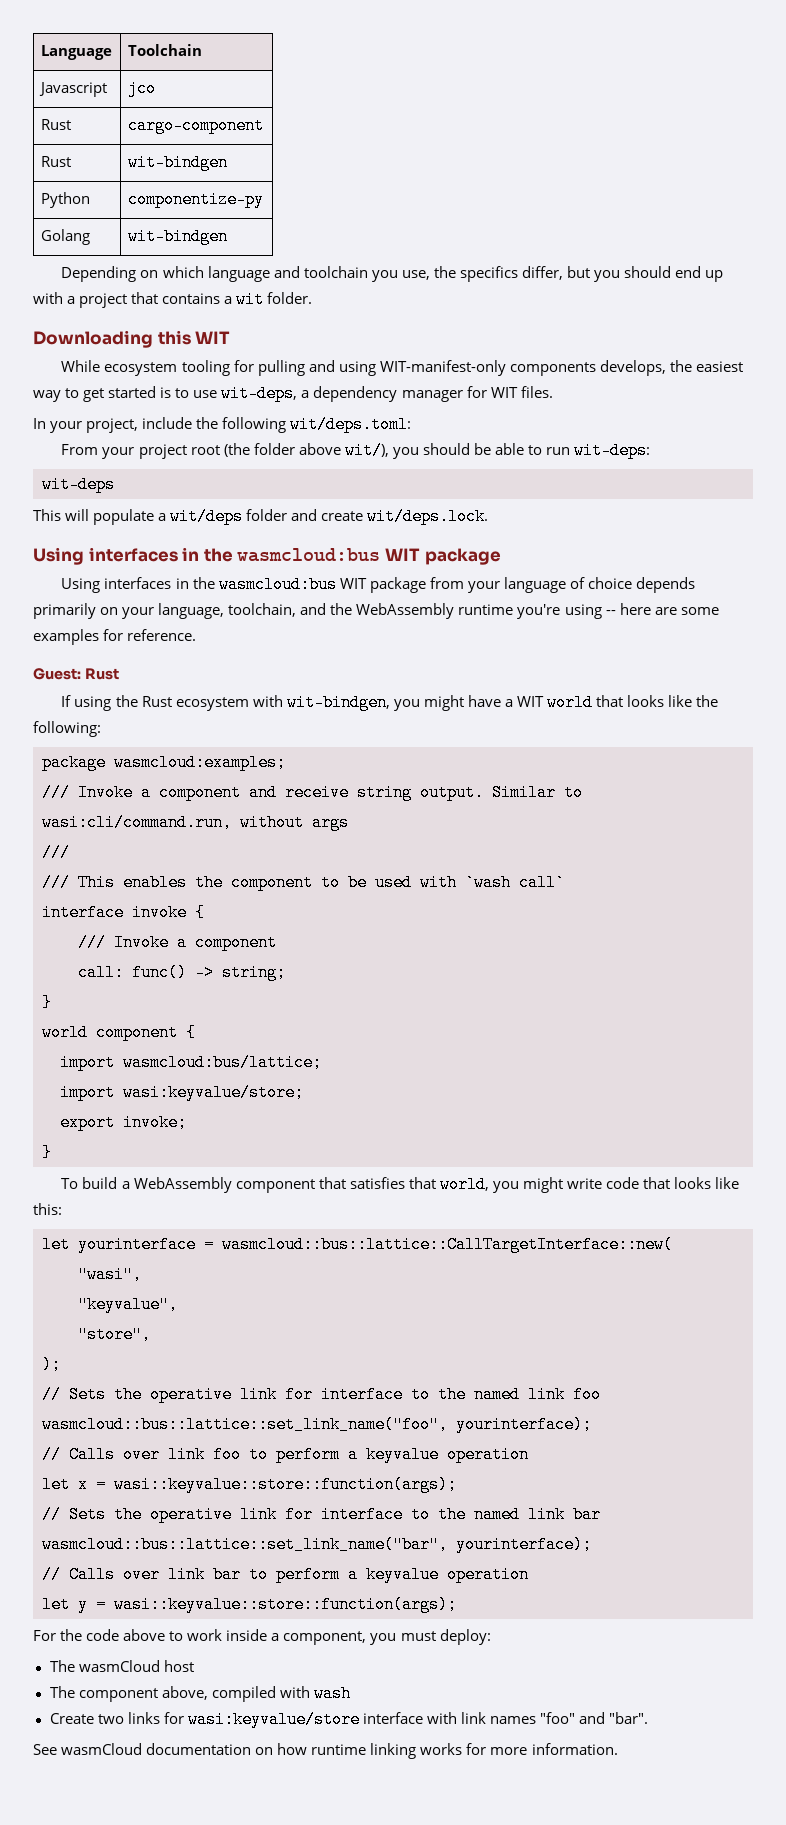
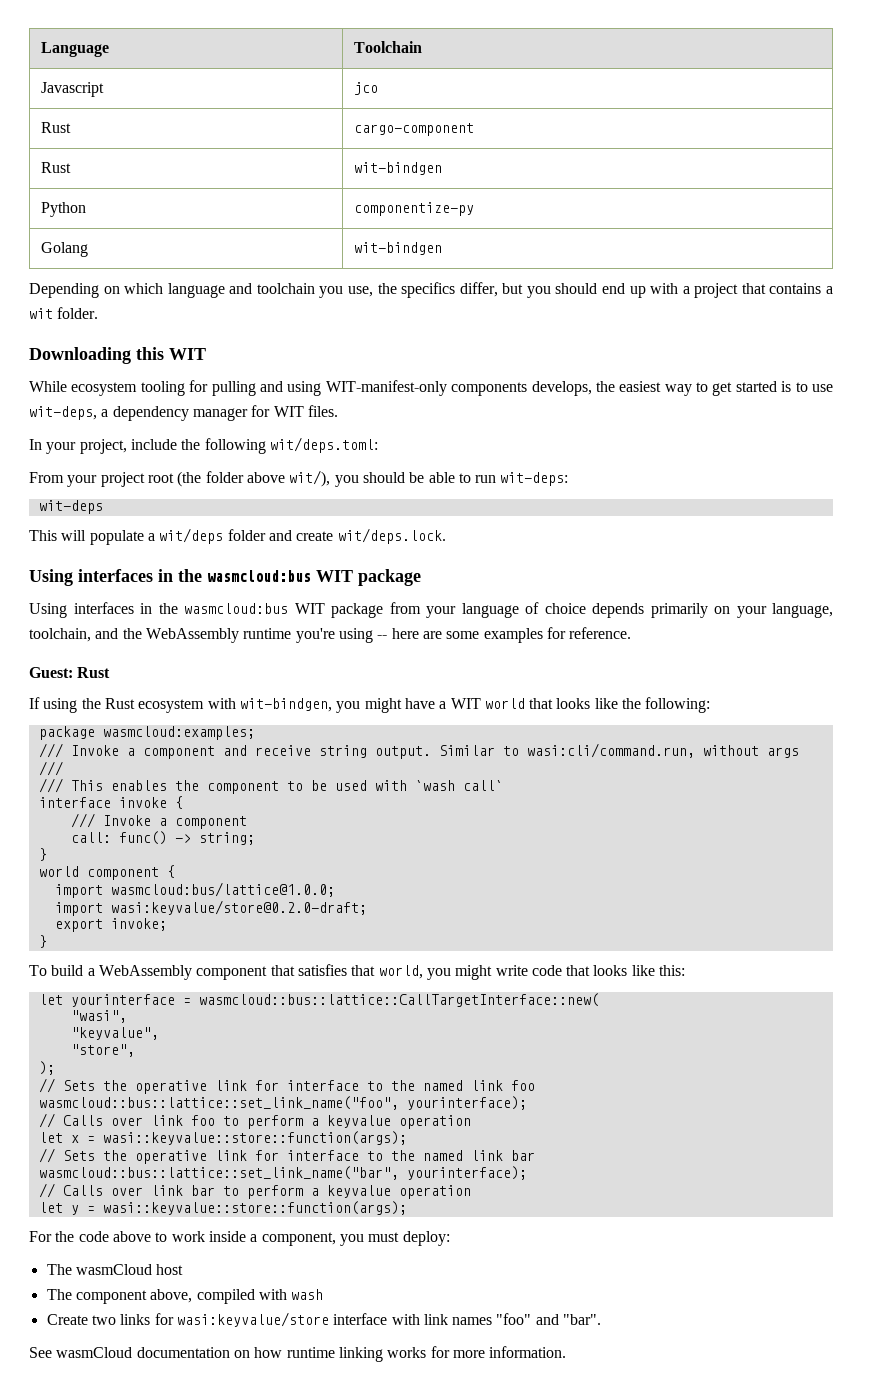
[123,1054,322,1071] [60,1084,304,1101] wasmcloud:bus/lattice; // import wasi:keyvalue/store; -> [110,882,335,897] [54,900,367,916] wasmcloud:bus/lattice@1.0.0; // import wasi:keyvalue/store@0.2.0-draft;

